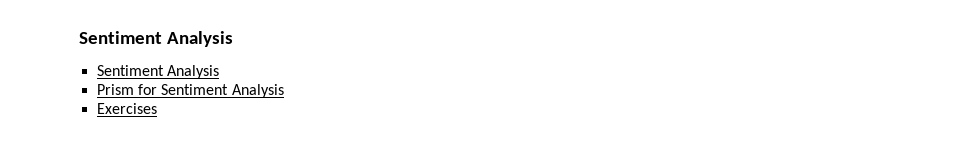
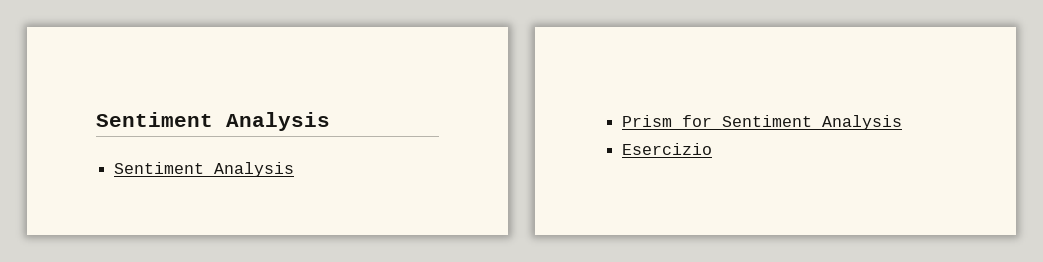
[96,103,157,114] Exercises -> [622,143,713,155] Esercizio

